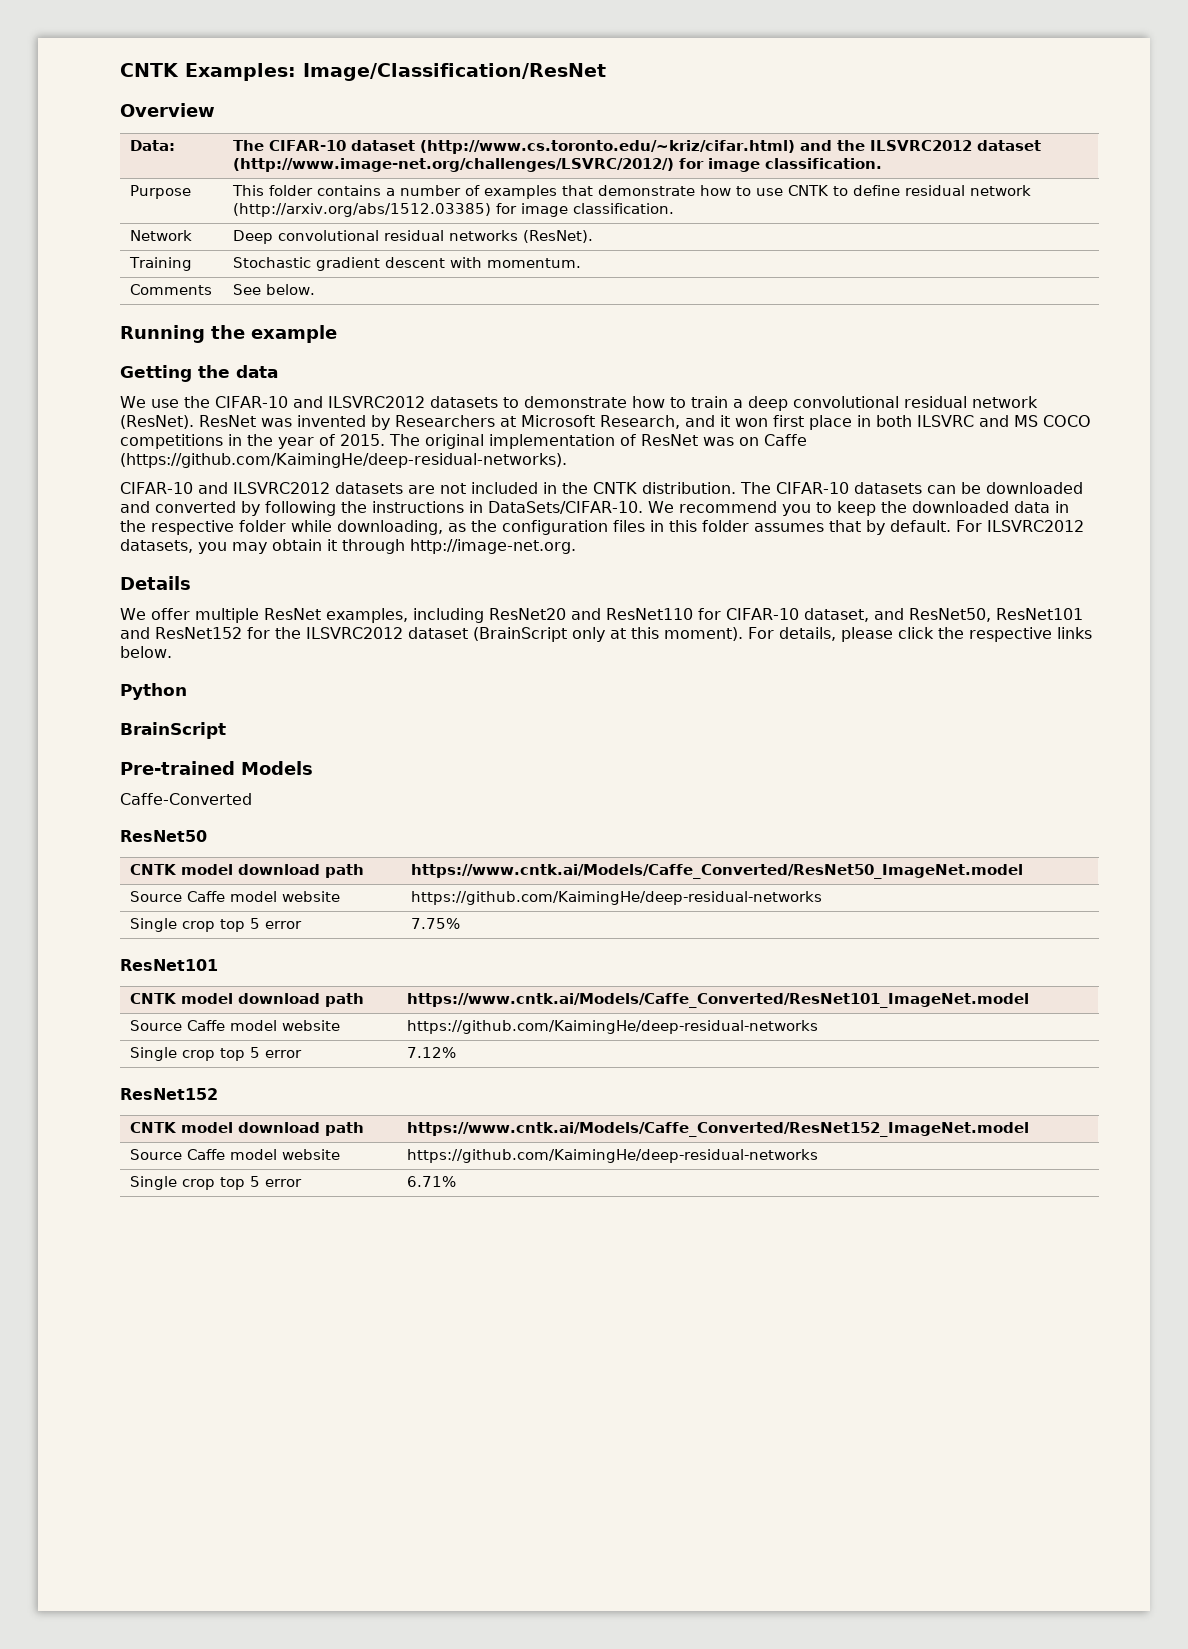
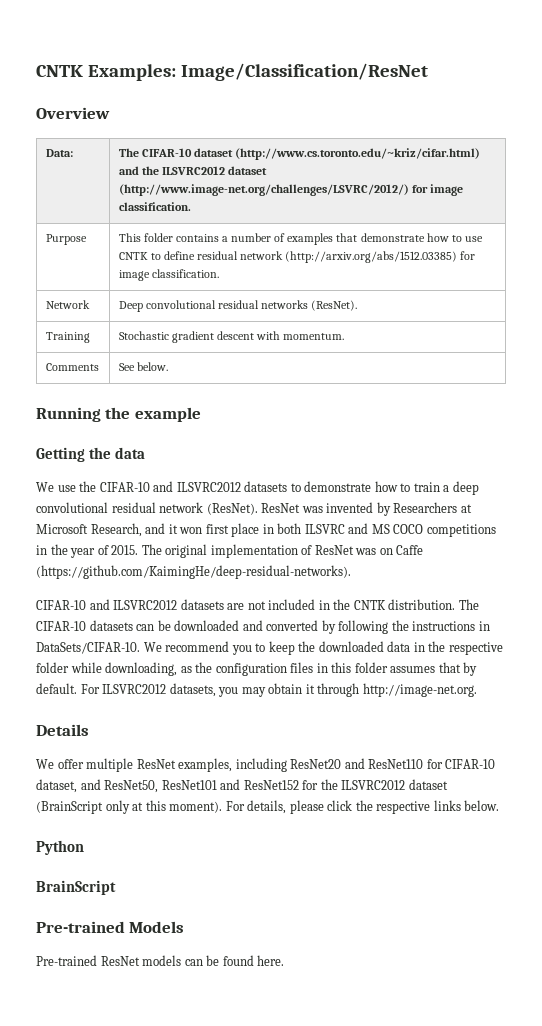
[120,793,252,805] [120,830,207,842] [130,864,365,878] [411,864,1024,879] [130,891,341,902] [411,891,823,905] [130,918,303,932] [411,918,461,929] [120,959,218,971] [130,993,365,1007] [407,993,1030,1008] [130,1020,341,1031] [407,1020,819,1034] [130,1047,303,1061] [407,1047,457,1058] [120,1088,218,1100] [130,1122,365,1136] [407,1122,1030,1137] [130,1149,341,1160] [407,1149,819,1163] [130,1176,303,1190] [407,1176,457,1187] Caffe-Converted // ResNet50 // CNTK model download path | https://www.cntk.ai/Models/Caffe_Converted/ResNet50_ImageNet.model // Source Caffe model website | https://github.com/KaimingHe/deep-residual-networks // Single crop top 5 error | 7.75% // ResNet101 // CNTK model download path | https://www.cntk.ai/Models/Caffe_Converted/ResNet101_ImageNet.model // Source Caffe model website | https://github.com/KaimingHe/deep-residual-networks // Single crop top 5 error | 7.12% // ResNet152 // CNTK model download path | https://www.cntk.ai/Models/Caffe_Converted/ResNet152_ImageNet.model // Source Caffe model website | https://github.com/KaimingHe/deep-residual-networks // Single crop top 5 error | 6.71% -> [36,955,285,966] Pre-trained ResNet models can be found here.

